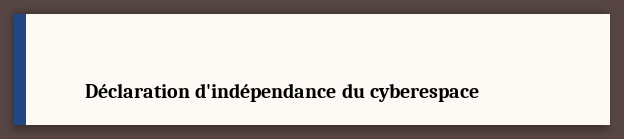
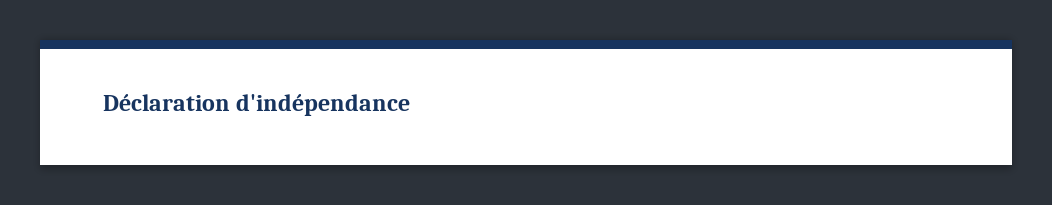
[341,83,479,102] du cyberespace -> (411, 105) none

